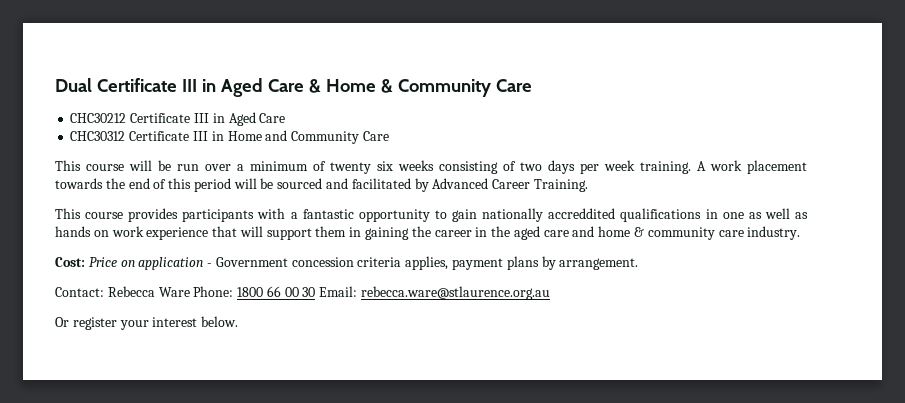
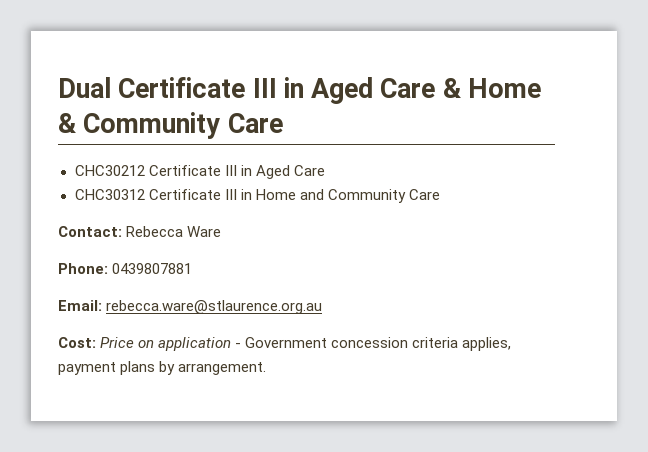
[55,160,807,174] [55,178,588,192] [55,208,809,222] [55,226,801,240] This course will be run over a minimum of twenty six weeks consisting of two days per week training. A work placement towards the end of this period will be sourced and facilitated by Advanced Career Training. // This course provides participants with a fantastic opportunity to gain nationally accreddited qualifications in one as well as hands on work experience that will support them in gaining the career in the aged care and home & community care industry. -> [58,226,222,237] [58,263,193,274] [58,300,323,314] Contact: Rebecca Ware // Phone: 0439807881 // Email: rebecca.ware@stlaurence.org.au
[55,286,551,300] [55,316,239,330] // Contact: Rebecca Ware Phone: 1800 66 00 30 Email: rebecca.ware@stlaurence.org.au // Or register your interest below. -> (267, 368) none

